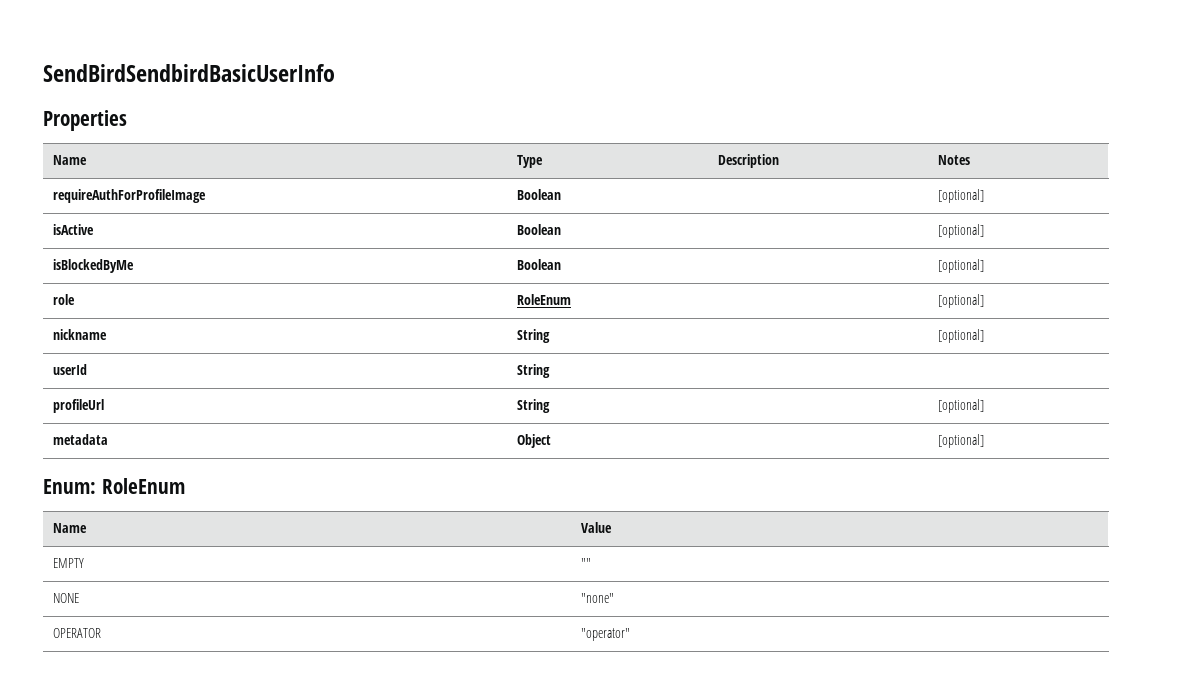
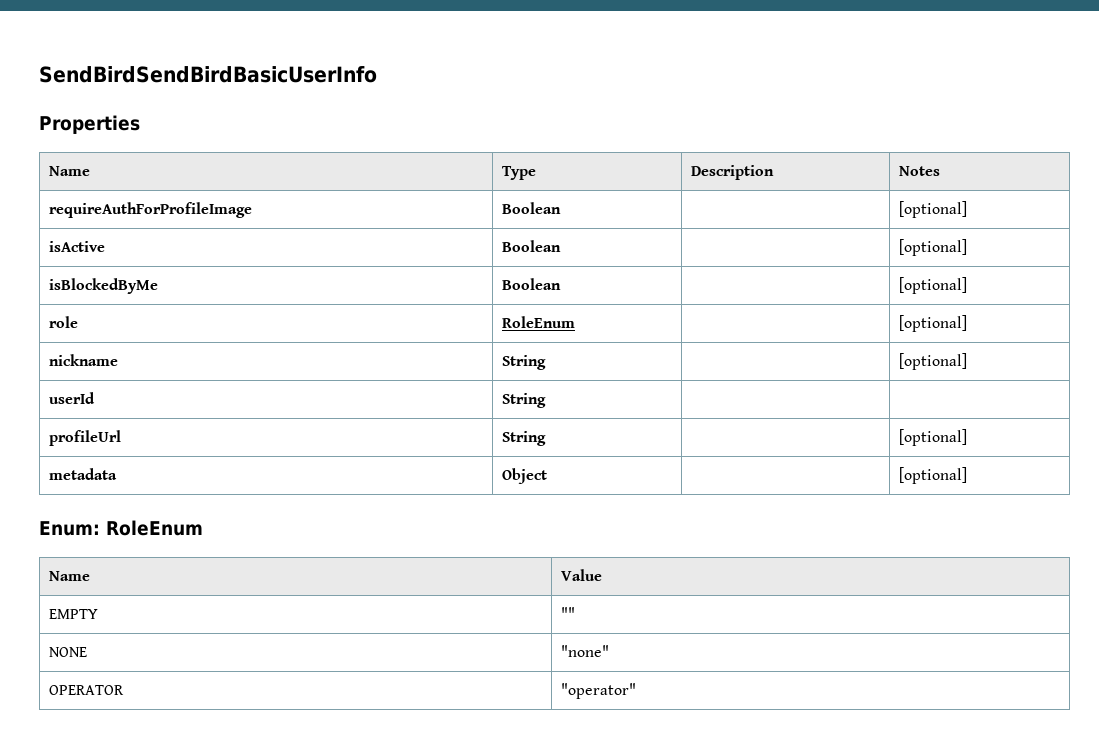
[43,64,335,82] SendBirdSendbirdBasicUserInfo -> [39,66,377,83] SendBirdSendBirdBasicUserInfo

